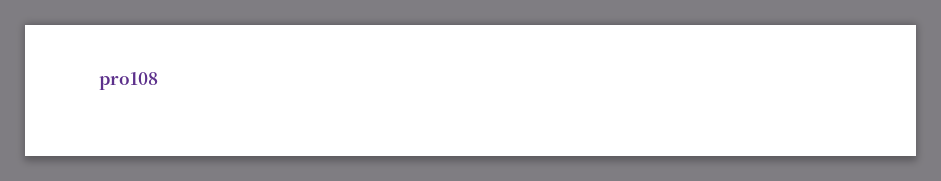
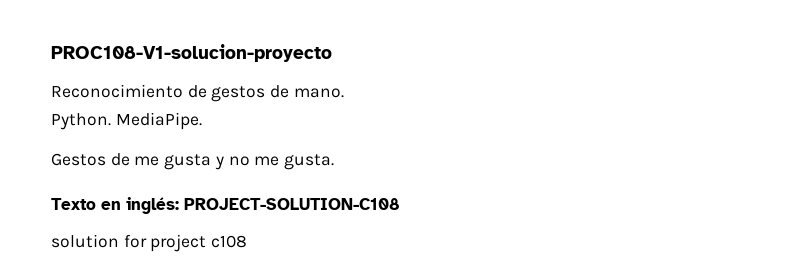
[99,72,158,90] pro108 -> [51,44,332,62] [51,84,344,102] [51,112,202,130] [51,153,335,170] [51,197,400,214] [51,234,248,252] PROC108-V1-solucion-proyecto // Reconocimiento de gestos de mano. // Python. MediaPipe. // Gestos de me gusta y no me gusta. // Texto en inglés: PROJECT-SOLUTION-C108 // solution for project c108

